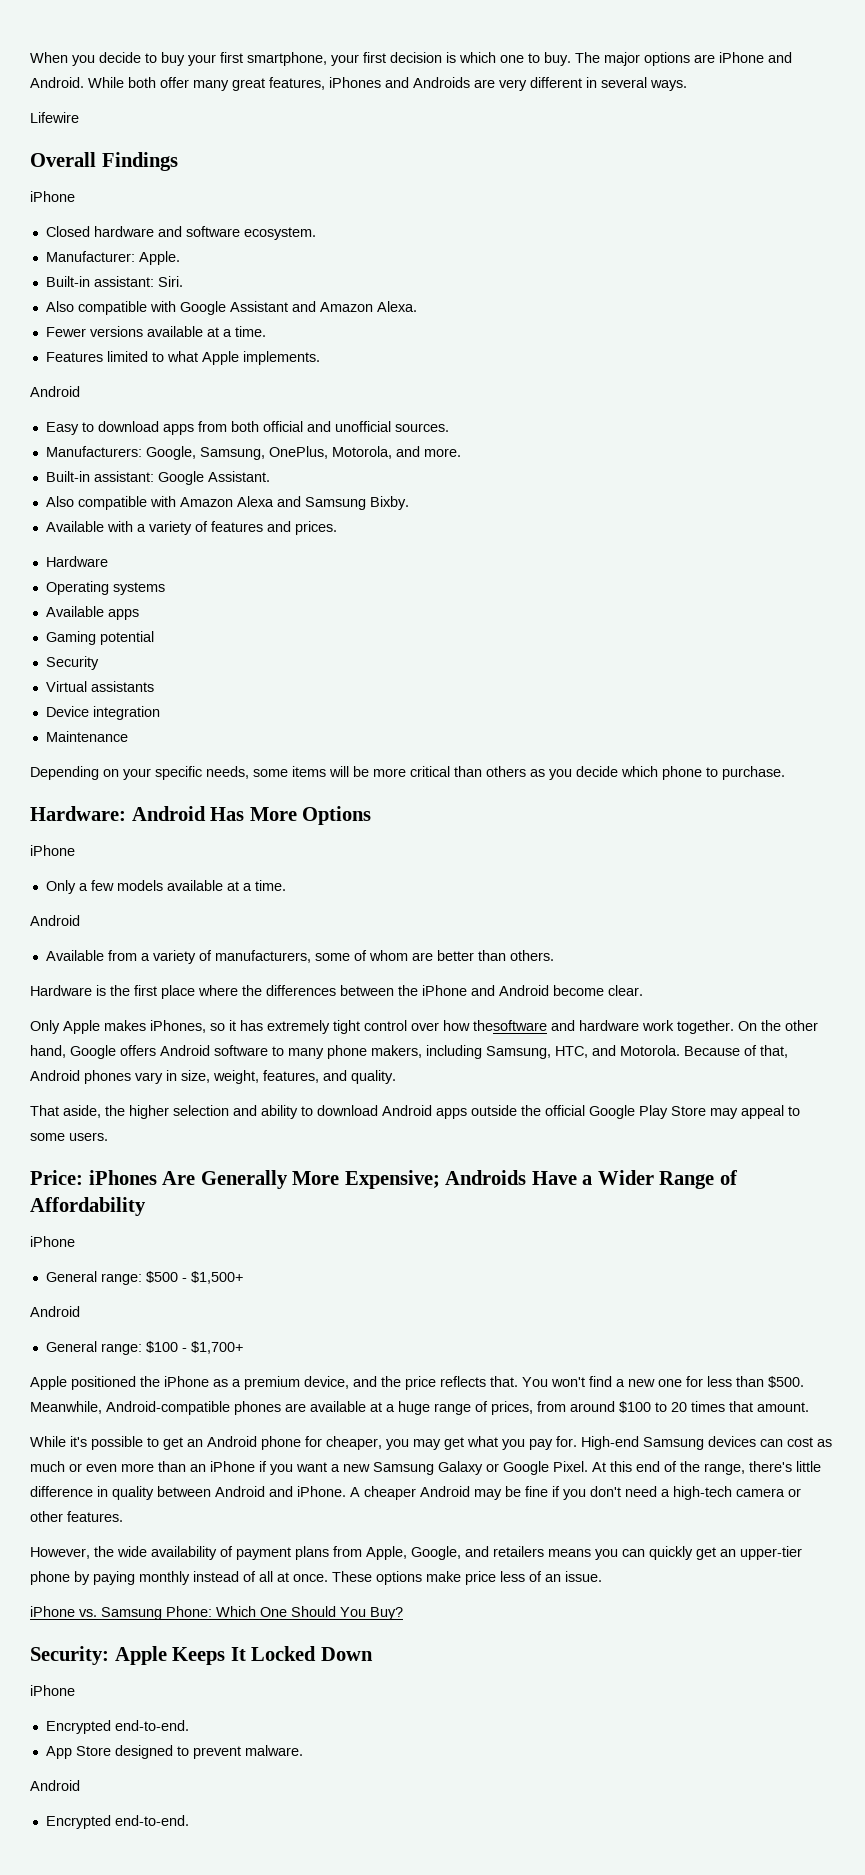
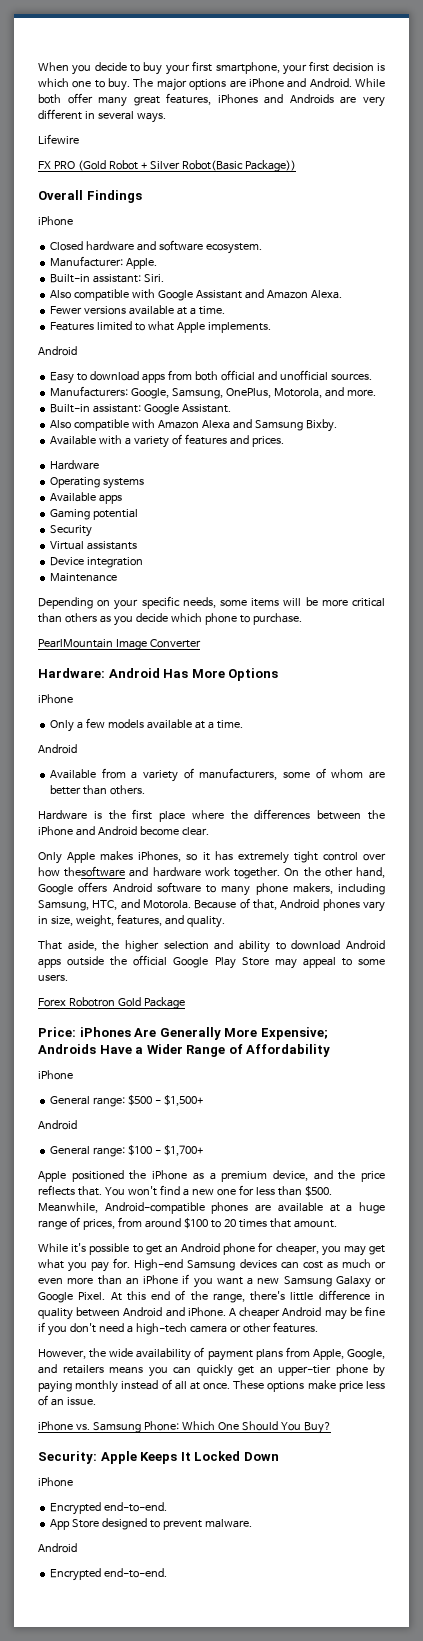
(79, 117) none -> [38,160,296,172] // FX PRO (Gold Robot + Silver Robot(Basic Package))
(785, 773) none -> [38,639,201,650] // PearlMountain Image Converter
(108, 1136) none -> [38,997,185,1009] // Forex Robotron Gold Package

